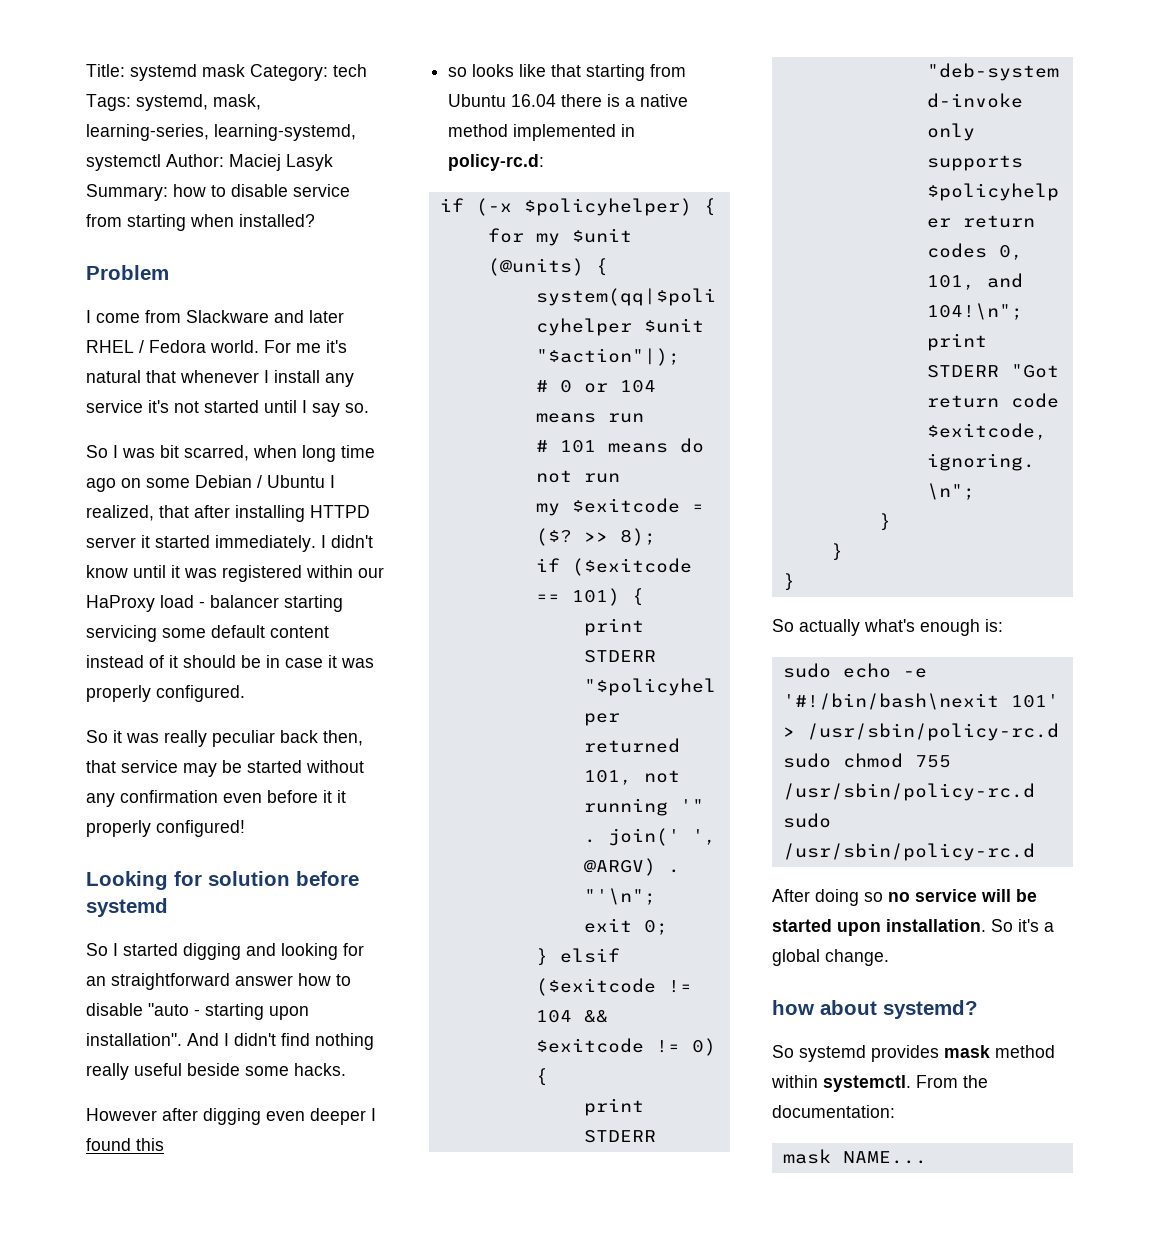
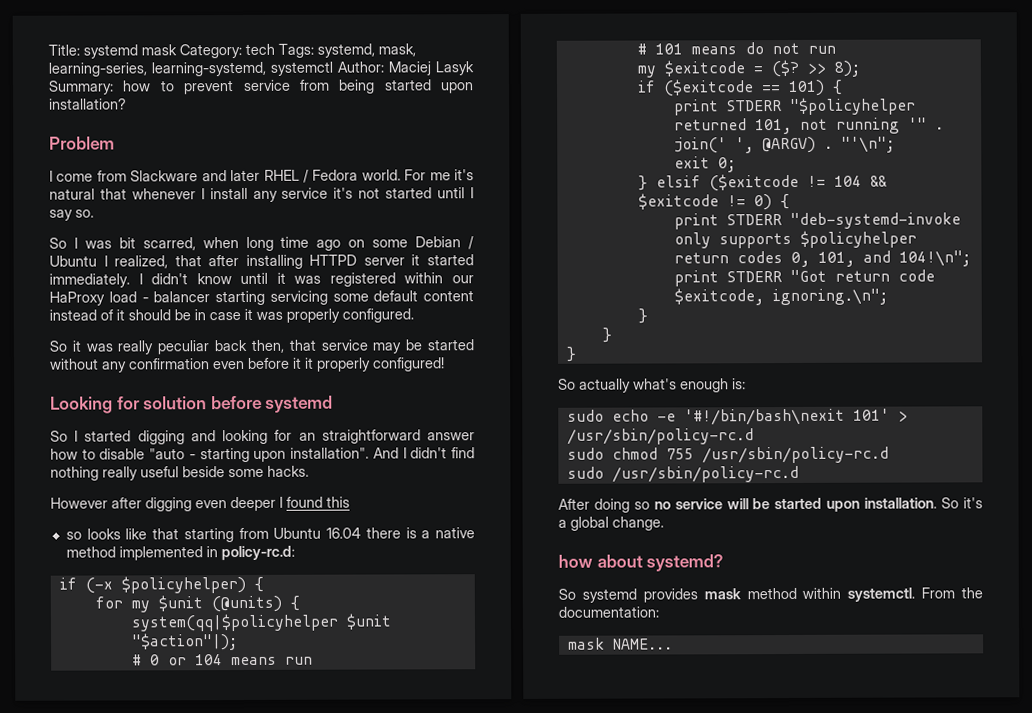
[231,184,288,197] disable -> [183,80,235,95] prevent
[127,214,315,231] starting when installed? -> [338,79,474,94] [49,98,127,110] being started upon installation?

